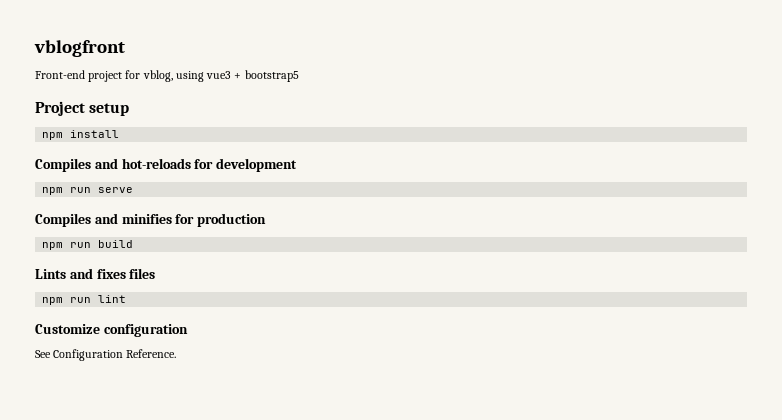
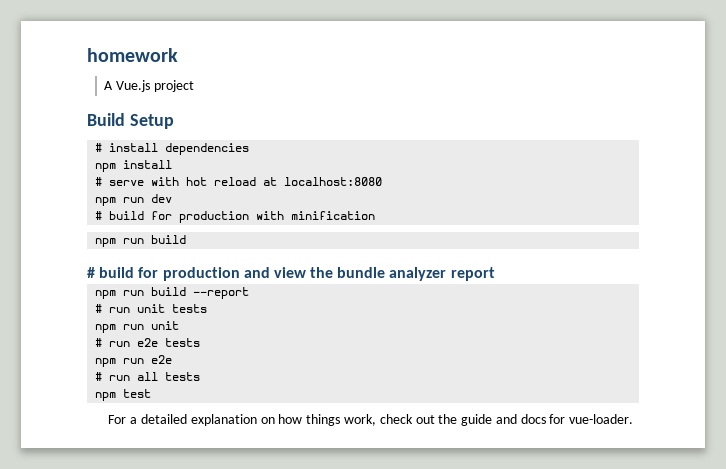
[34,40,125,57] [35,70,299,82] [35,101,130,116] [42,130,120,140] [35,158,298,172] [42,187,134,195] [35,213,267,227] vblogfront // Front-end project for vblog, using vue3 + bootstrap5 // Project setup // npm install // Compiles and hot-reloads for development // npm run serve // Compiles and minifies for production -> [87,48,178,62] [104,80,194,92] [87,113,174,129] [95,143,250,155] [95,160,173,172] [95,177,383,186] [95,194,173,206] [95,211,376,223] homework // A Vue.js project // Build Setup // # install dependencies // npm install // # serve with hot reload at localhost:8080 // npm run dev // # build for production with minification
[35,268,156,279] [42,295,127,305] [35,324,188,337] [35,349,177,361] Lints and fixes files // npm run lint // Customize configuration // See Configuration Reference. -> [87,267,495,281] [95,287,250,299] [95,304,208,313] [95,321,180,333] [95,338,201,347] [95,355,173,367] [95,372,201,381] [95,389,152,401] [108,414,634,426] # build for production and view the bundle analyzer report // npm run build --report // # run unit tests // npm run unit // # run e2e tests // npm run e2e // # run all tests // npm test // For a detailed explanation on how things work, check out the guide and docs for vue-loader.

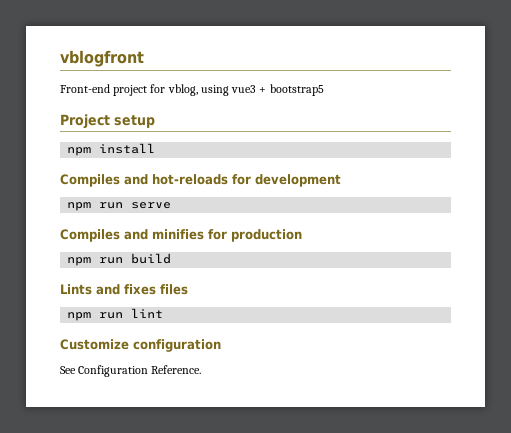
[87,48,178,62] [104,80,194,92] [87,113,174,129] [95,143,250,155] [95,160,173,172] [95,177,383,186] [95,194,173,206] [95,211,376,223] homework // A Vue.js project // Build Setup // # install dependencies // npm install // # serve with hot reload at localhost:8080 // npm run dev // # build for production with minification -> [60,50,144,67] [60,84,324,96] [60,114,155,129] [67,143,156,156] [60,174,341,187] [67,202,172,211] [60,229,302,242] vblogfront // Front-end project for vblog, using vue3 + bootstrap5 // Project setup // npm install // Compiles and hot-reloads for development // npm run serve // Compiles and minifies for production
[87,267,495,281] [95,287,250,299] [95,304,208,313] [95,321,180,333] [95,338,201,347] [95,355,173,367] [95,372,201,381] [95,389,152,401] [108,414,634,426] # build for production and view the bundle analyzer report // npm run build --report // # run unit tests // npm run unit // # run e2e tests // npm run e2e // # run all tests // npm test // For a detailed explanation on how things work, check out the guide and docs for vue-loader. -> [60,284,188,295] [67,308,164,321] [60,339,221,352] [60,365,202,377] Lints and fixes files // npm run lint // Customize configuration // See Configuration Reference.

